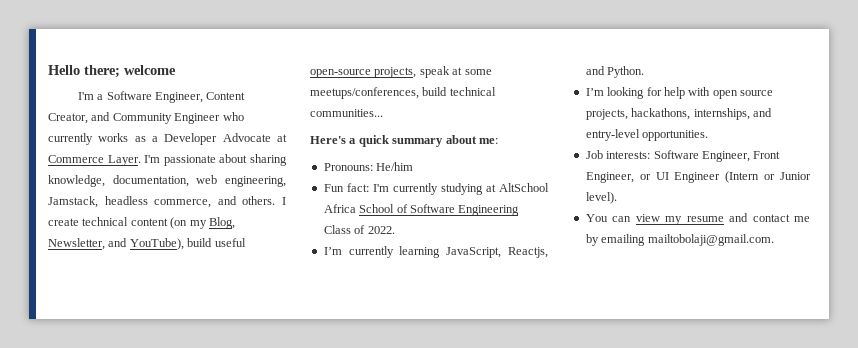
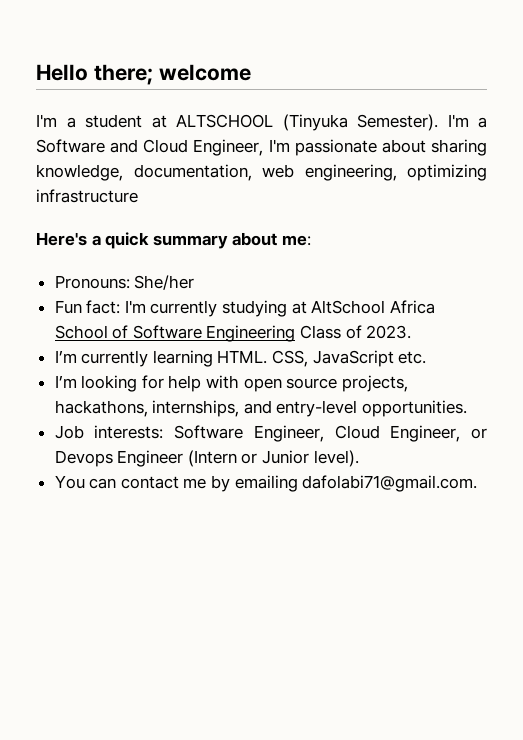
[106,91,246,103] [48,112,244,124] [48,133,287,145] [48,155,141,166] Software Engineer, Content Creator, and Community Engineer who currently works as a Developer Advocate at Commerce Layer. -> [85,114,487,131] [36,139,264,156] student at ALTSCHOOL (Tinyuka Semester). I'm a Software and Cloud Engineer,
[48,196,286,208] [48,217,235,229] [48,238,246,250] [310,66,492,78] [310,87,496,99] [310,109,383,117] Jamstack, headless commerce, and others. I create technical content (on my Blog, Newsletter, and YouTube), build useful open-source projects, speak at some meetups/conferences, build technical communities... -> [407,164,487,181] [36,189,138,203] optimizing infrastructure
[376,162,414,171] He/him -> [134,275,195,290] She/her
[367,226,395,234] 2022. -> [366,325,412,339] 2023.
[446,247,548,258] [585,66,645,78] JavaScript, Reactjs, and Python. -> [217,350,427,367] HTML. CSS, JavaScript etc.
[753,151,781,159] Front -> [334,425,380,439] Cloud
[655,172,669,180] UI -> [54,450,113,467] Devops
[635,213,749,225] view my resume and -> (117, 483) none
[647,234,774,246] mailtobolaji@gmail.com. -> [302,475,478,492] dafolabi71@gmail.com.

